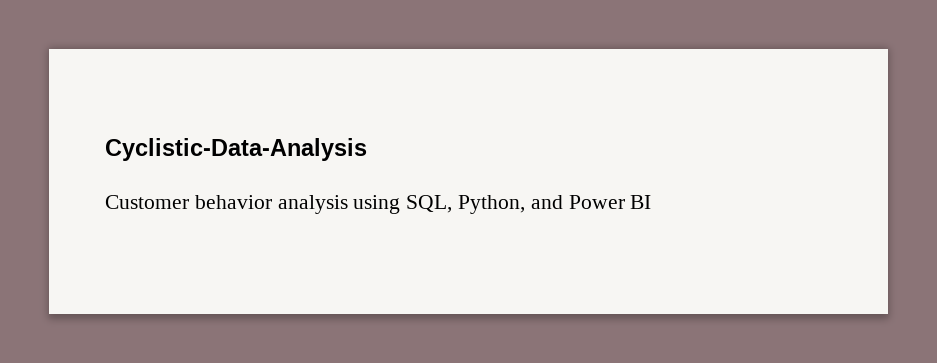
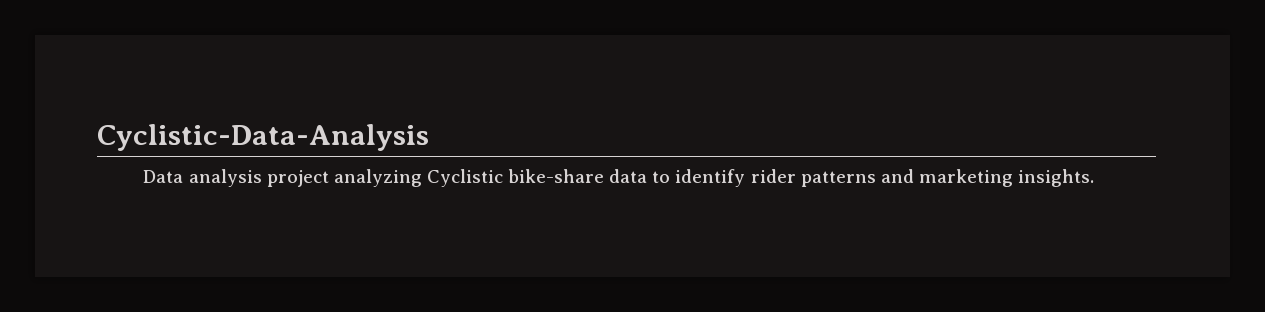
[105,195,652,214] Customer behavior analysis using SQL, Python, and Power BI -> [143,169,1095,187] Data analysis project analyzing Cyclistic bike-share data to identify rider patterns and marketing insights.

